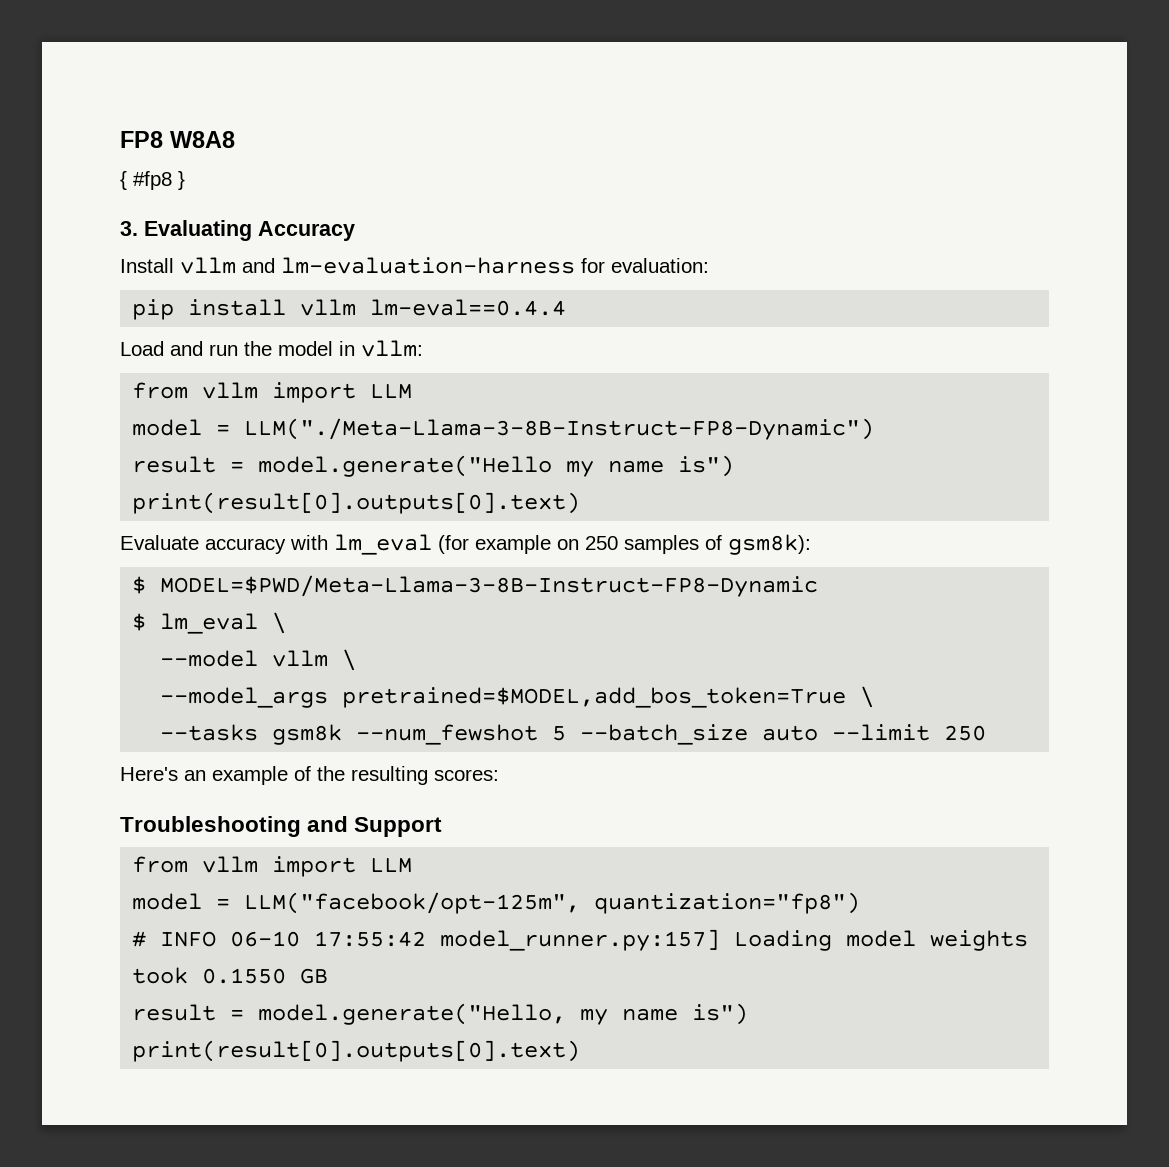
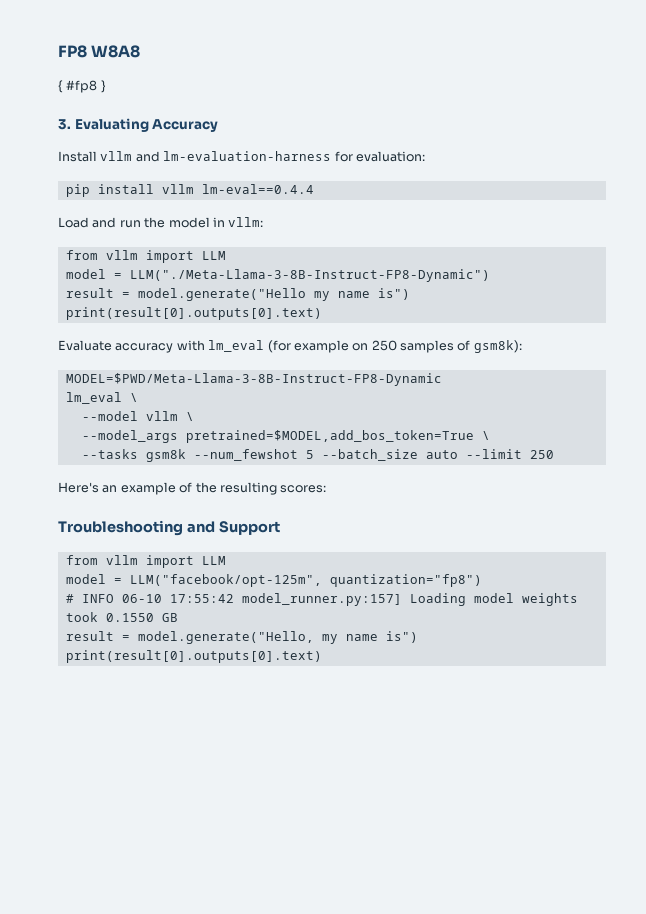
[132,576,147,594] $ -> (522, 346) none
[132,613,147,631] $ -> (442, 379) none

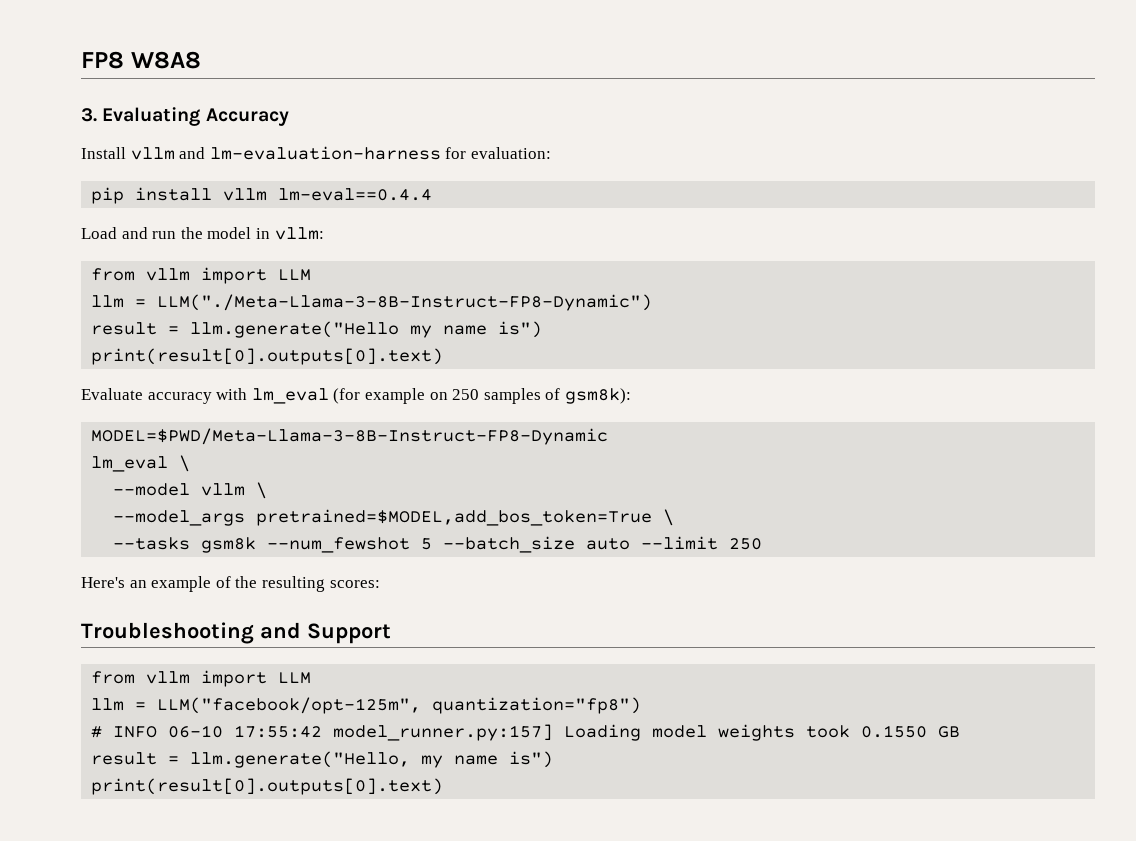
[58,80,106,93] // { #fp8 } -> (201, 60) none
[65,269,106,279] model -> [91,295,125,308] llm
[137,288,306,301] model.generate("Hello -> [190,321,400,338] llm.generate("Hello
[65,574,106,584] model -> [91,698,125,711] llm
[137,631,314,644] model.generate("Hello, -> [190,751,411,768] llm.generate("Hello,

